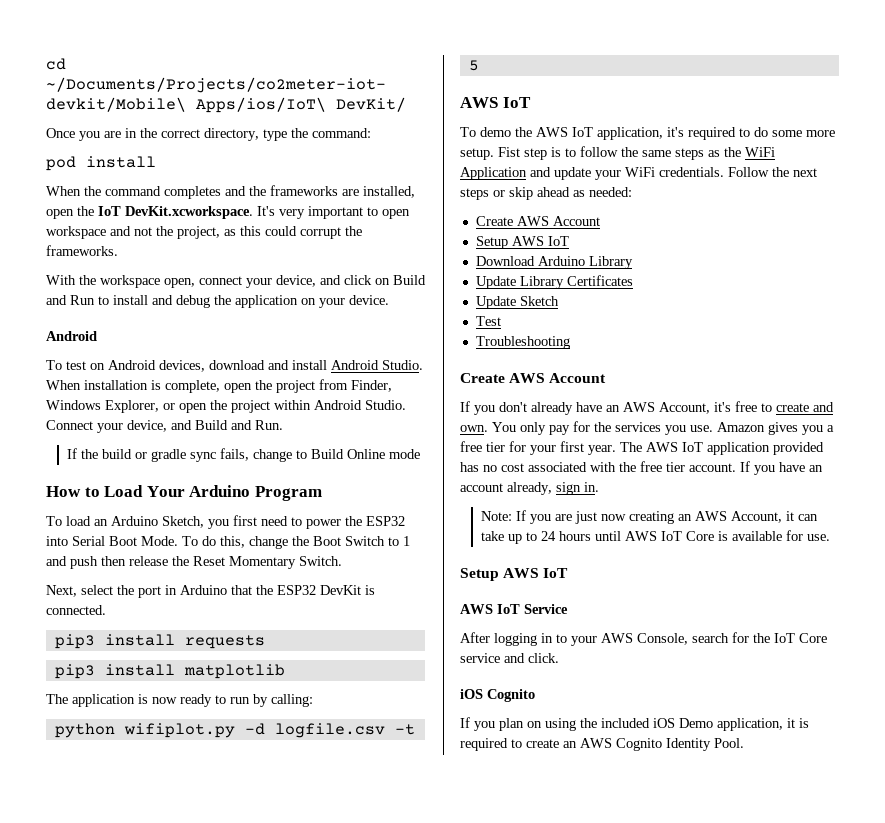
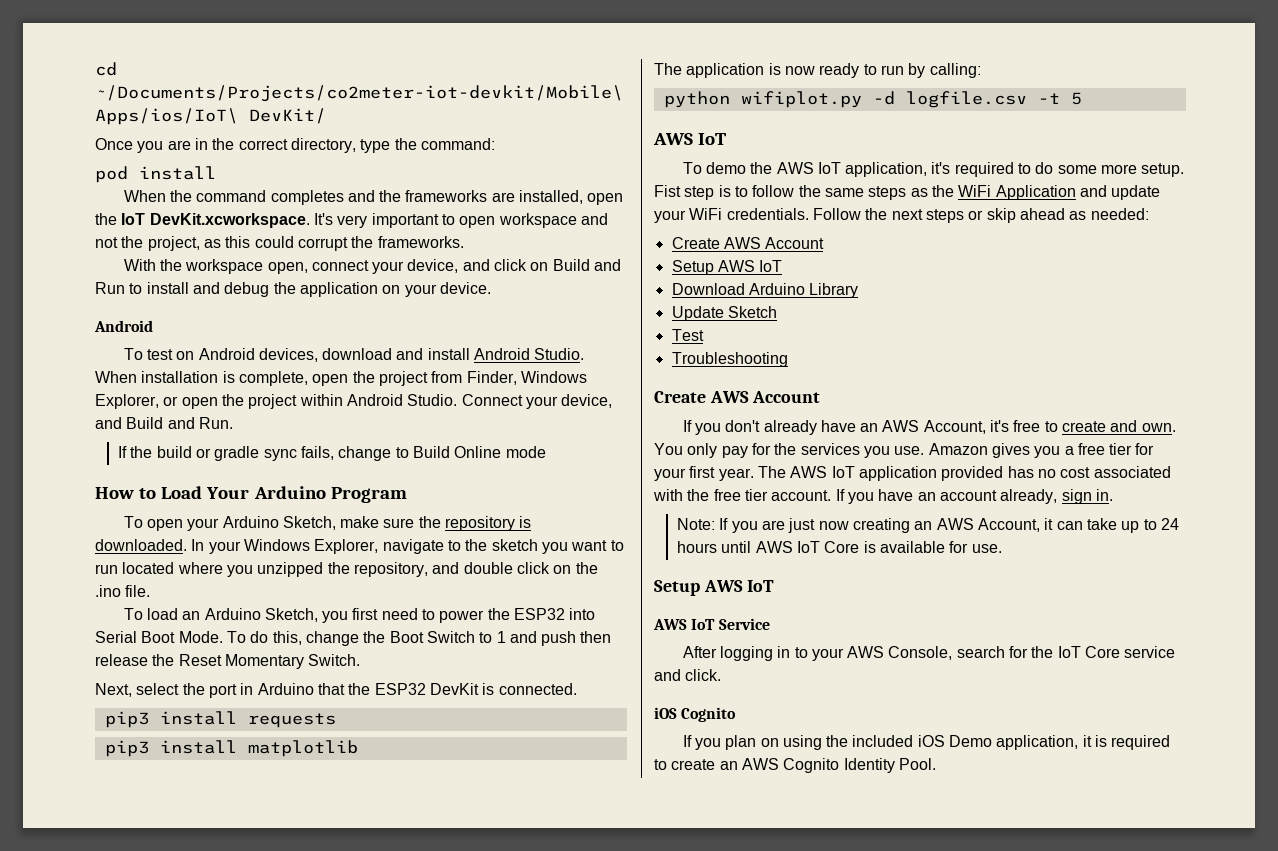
(322, 493) none -> [123,516,532,531] [95,539,624,554] [95,562,598,577] [95,585,151,597] // To open your Arduino Sketch, make sure the repository is downloaded. In your Windows Explorer, navigate to the sketch you want to run located where you unzipped the repository, and double click on the .ino file.
[475,275,633,289] // Update Library Certificates -> (859, 290) none

